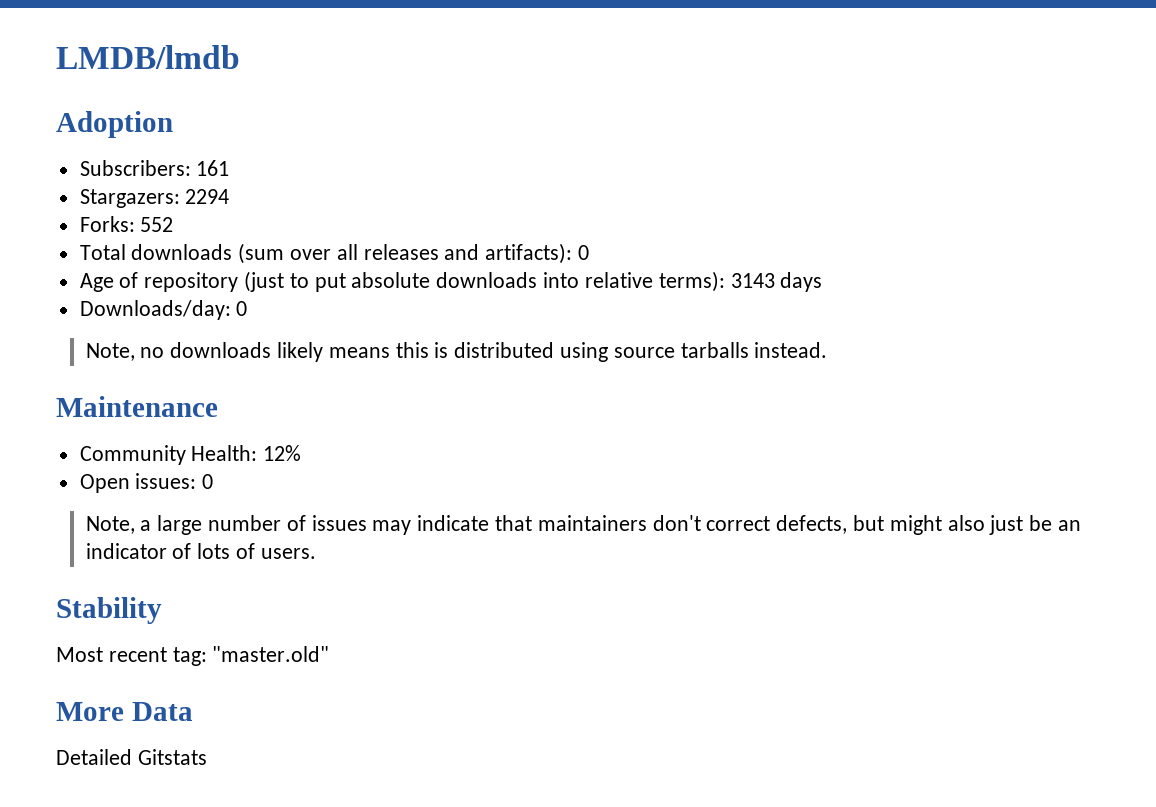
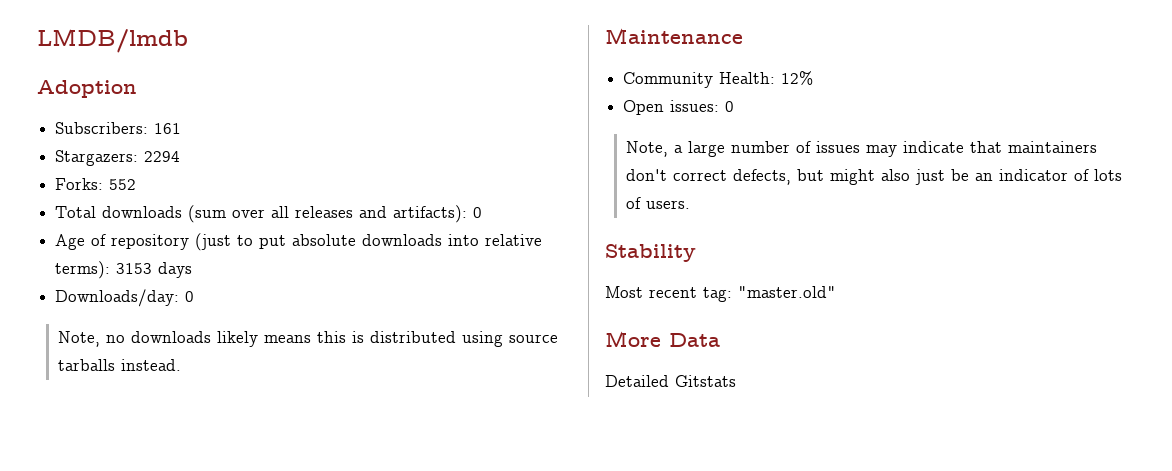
[730,273,775,288] 3143 -> [116,263,153,274] 3153

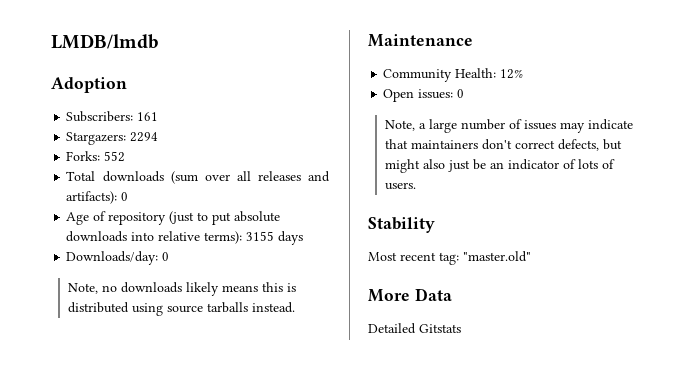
[116,263,153,274] 3153 -> [246,231,275,241] 3155

